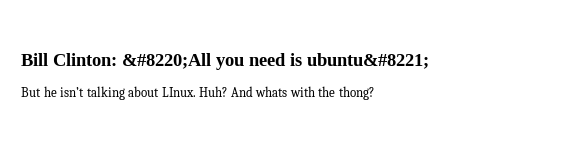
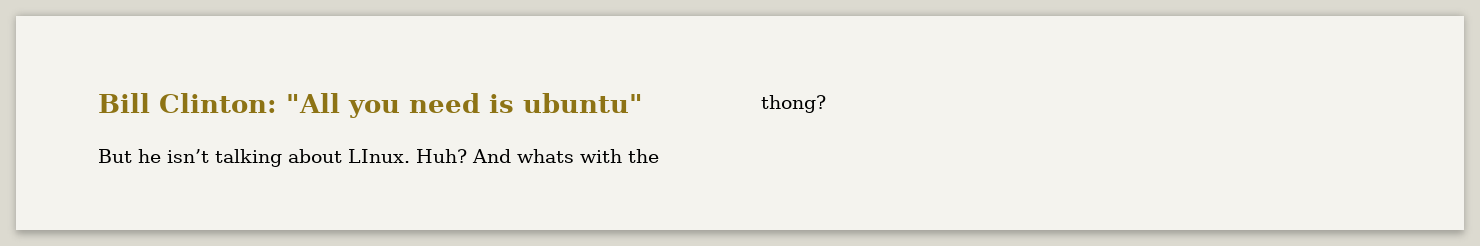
[122,53,211,69] &#8220;All -> [286,93,340,113] "All
[307,53,429,69] ubuntu&#8221; -> [523,93,643,113] ubuntu"

